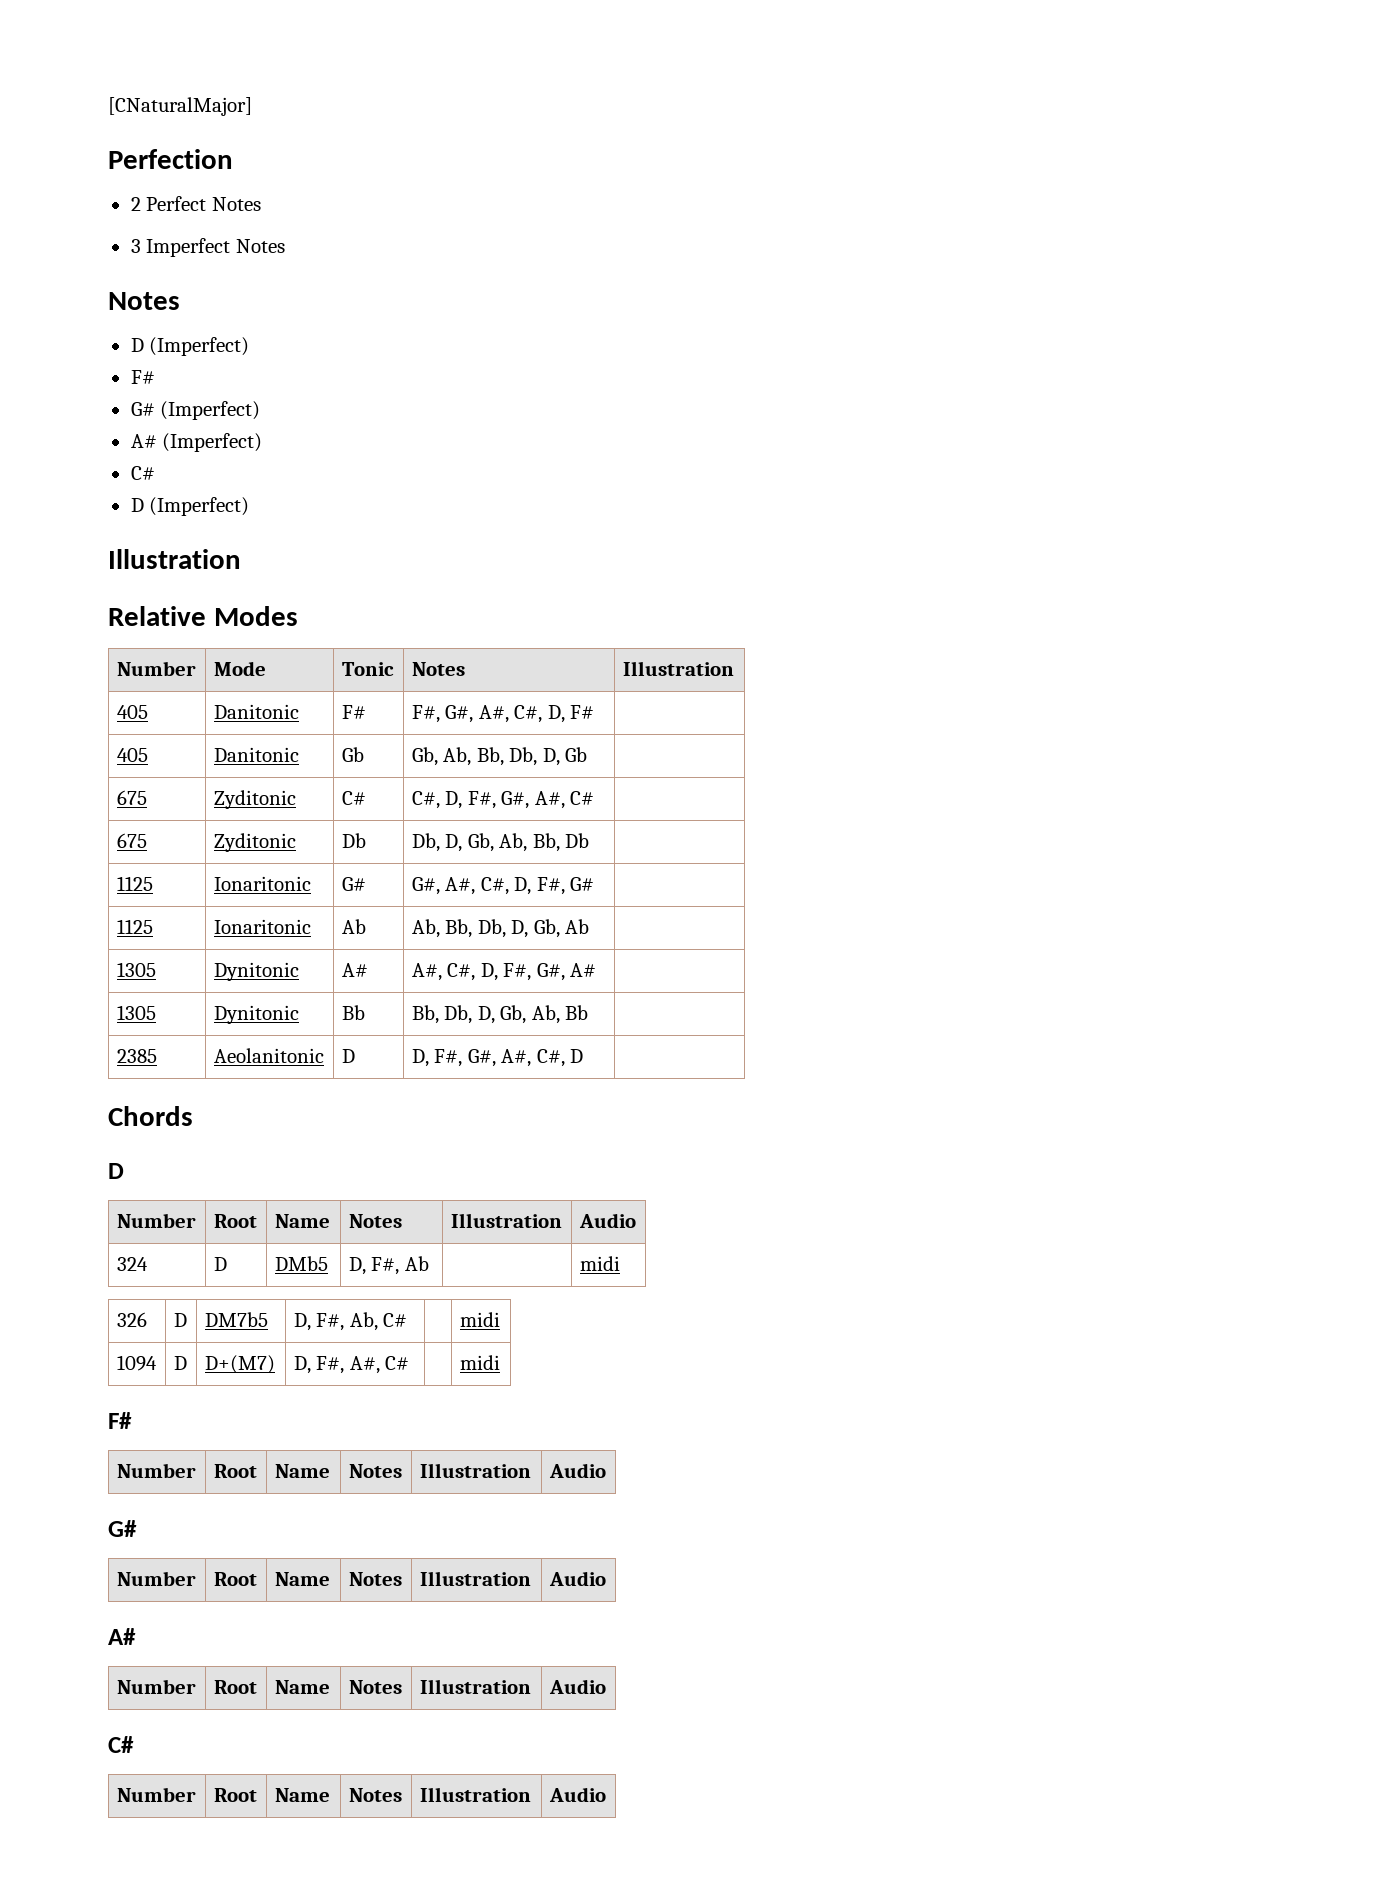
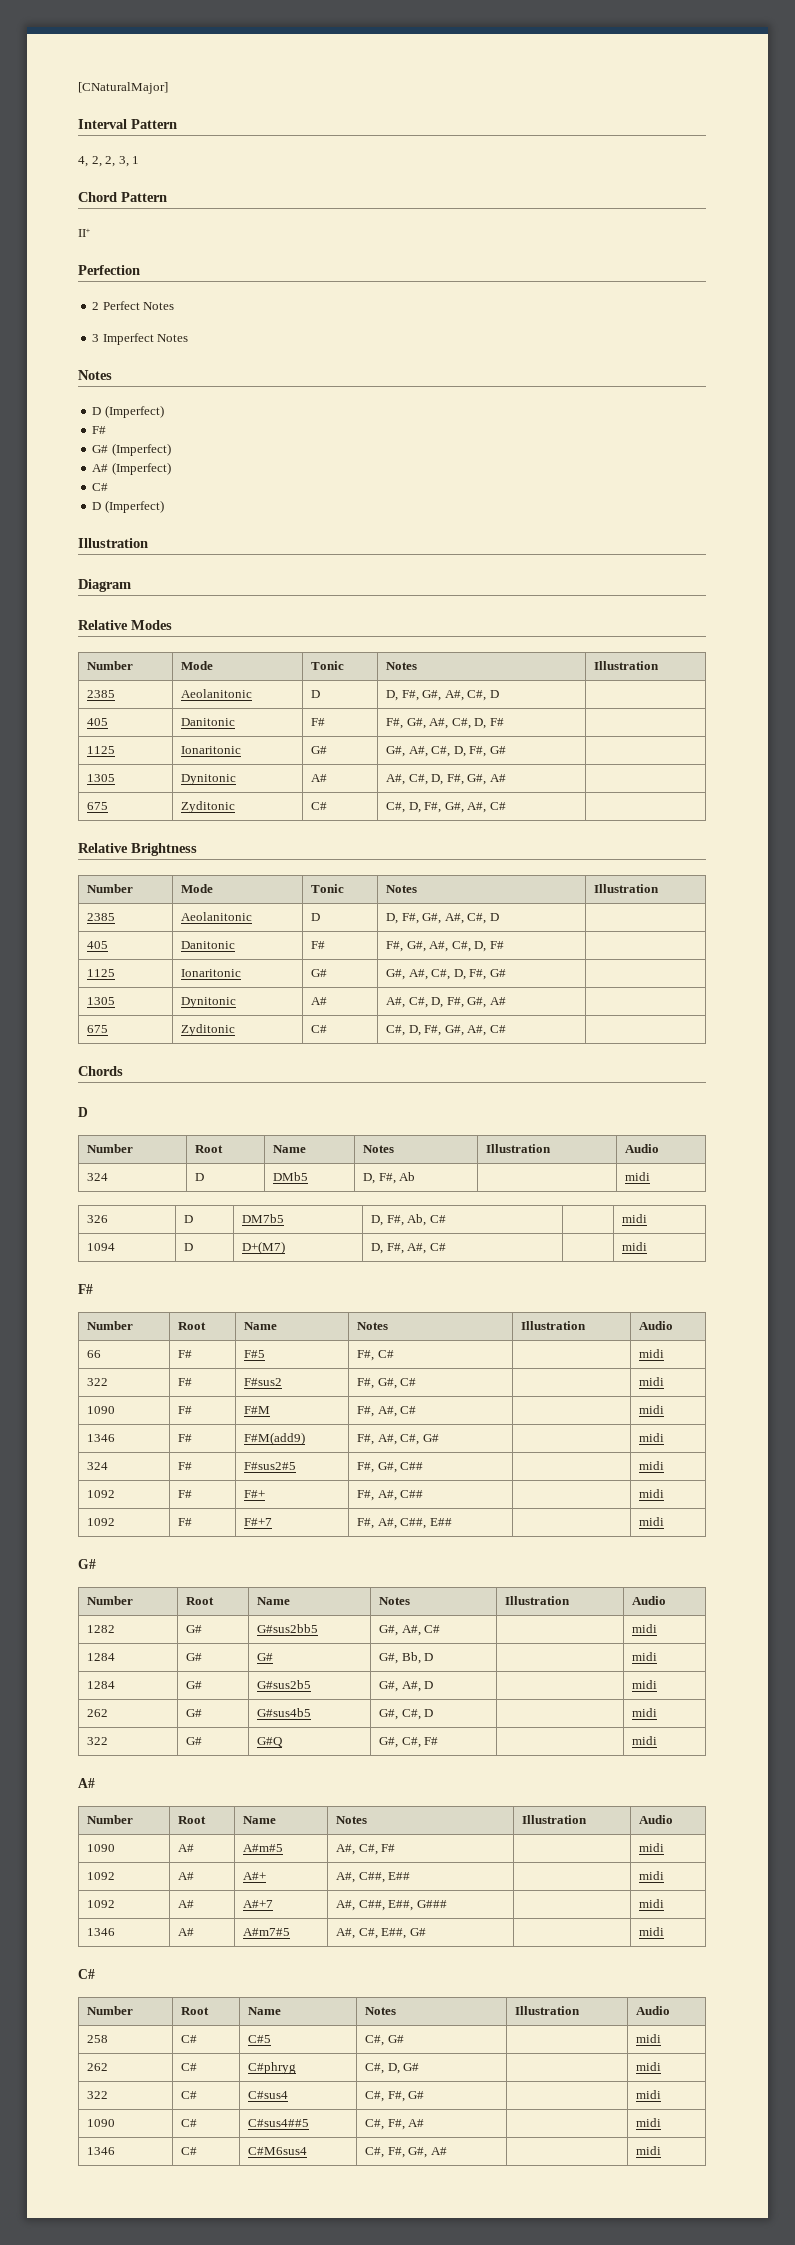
(252, 106) none -> [78,119,177,129] [78,156,140,167] [78,192,167,202] [78,228,90,237] // Interval Pattern // 4, 2, 2, 3, 1 // Chord Pattern // II⁺
(241, 559) none -> [78,579,131,592] // Diagram
[116,705,148,719] [213,704,299,719] [341,705,366,719] [411,705,595,723] [116,748,148,762] [213,747,299,762] [341,747,364,762] [411,747,588,766] [116,790,147,805] [213,790,296,809] [341,791,366,805] [411,791,595,809] [116,833,147,848] [213,833,296,852] [341,833,366,848] [411,833,590,852] [116,876,153,891] [213,876,311,891] [341,877,366,891] [411,877,595,895] [116,919,153,934] [213,919,311,934] [341,919,366,934] [411,919,590,938] [116,962,156,977] [213,962,299,981] [341,963,368,977] [411,963,597,981] [116,1005,156,1020] [213,1005,299,1024] [341,1005,365,1020] [411,1005,589,1024] [116,1049,157,1063] [213,1048,324,1063] [341,1049,355,1063] [411,1049,584,1067] // 405 | Danitonic | F# | F#, G#, A#, C#, D, F# | // 405 | Danitonic | Gb | Gb, Ab, Bb, Db, D, Gb | // 675 | Zyditonic | C# | C#, D, F#, G#, A#, C# | // 675 | Zyditonic | Db | Db, D, Gb, Ab, Bb, Db | // 1125 | Ionaritonic | G# | G#, A#, C#, D, F#, G# | // 1125 | Ionaritonic | Ab | Ab, Bb, Db, D, Gb, Ab | // 1305 | Dynitonic | A# | A#, C#, D, F#, G#, A# | // 1305 | Dynitonic | Bb | Bb, Db, D, Gb, Ab, Bb | // 2385 | Aeolanitonic | D | D, F#, G#, A#, C#, D -> [87,690,116,698] [181,689,253,698] [311,690,321,698] [386,690,499,701] [87,718,109,726] [181,718,236,726] [311,718,326,726] [386,718,504,729] [87,746,116,754] [181,746,242,754] [311,746,328,754] [386,746,506,757] [87,774,116,782] [181,774,237,785] [311,774,328,782] [386,774,506,785] [87,802,109,810] [181,801,236,813] [311,802,328,810] [386,802,506,813] [78,843,197,856] [87,884,134,893] [181,884,214,893] [311,884,345,893] [386,885,418,893] [594,884,660,893] [87,913,116,921] [181,912,253,921] [311,913,321,921] [386,913,499,924] [87,941,109,949] [181,941,236,949] [311,941,326,949] [386,941,504,952] [87,969,116,977] [181,969,242,977] [311,969,328,977] [386,969,506,980] [87,997,116,1005] [181,997,237,1008] [311,997,328,1005] [386,997,506,1008] [87,1025,109,1033] [181,1024,236,1036] [311,1025,328,1033] [386,1025,506,1036] // 2385 | Aeolanitonic | D | D, F#, G#, A#, C#, D | // 405 | Danitonic | F# | F#, G#, A#, C#, D, F# | // 1125 | Ionaritonic | G# | G#, A#, C#, D, F#, G# | // 1305 | Dynitonic | A# | A#, C#, D, F#, G#, A# | // 675 | Zyditonic | C# | C#, D, F#, G#, A#, C# | // Relative Brightness // Number | Mode | Tonic | Notes | Illustration // 2385 | Aeolanitonic | D | D, F#, G#, A#, C#, D | // 405 | Danitonic | F# | F#, G#, A#, C#, D, F# | // 1125 | Ionaritonic | G# | G#, A#, C#, D, F#, G# | // 1305 | Dynitonic | A# | A#, C#, D, F#, G#, A# | // 675 | Zyditonic | C# | C#, D, F#, G#, A#, C#
(606, 1470) none -> [87,1350,102,1358] [178,1350,193,1358] [244,1350,266,1358] [357,1350,394,1361] [639,1349,665,1358] [87,1378,109,1386] [178,1378,193,1386] [244,1378,283,1386] [357,1378,417,1389] [639,1377,665,1386] [87,1406,116,1414] [178,1406,193,1414] [244,1406,271,1414] [357,1406,417,1417] [639,1405,665,1414] [87,1434,116,1442] [178,1434,193,1442] [244,1432,306,1445] [357,1434,439,1445] [639,1433,665,1442] [87,1462,109,1470] [178,1462,193,1470] [244,1462,297,1470] [357,1462,424,1473] [639,1461,665,1470] [87,1490,116,1498] [178,1490,193,1498] [244,1490,266,1498] [357,1490,424,1501] [639,1489,665,1498] [87,1518,116,1526] [178,1518,193,1526] [244,1518,273,1526] [357,1518,452,1529] [639,1517,665,1526] // 66 | F# | F#5 | F#, C# | | midi // 322 | F# | F#sus2 | F#, G#, C# | | midi // 1090 | F# | F#M | F#, A#, C# | | midi // 1346 | F# | F#M(add9) | F#, A#, C#, G# | | midi // 324 | F# | F#sus2#5 | F#, G#, C## | | midi // 1092 | F# | F#+ | F#, A#, C## | | midi // 1092 | F# | F#+7 | F#, A#, C##, E## | | midi
(606, 1578) none -> [87,1625,116,1633] [186,1625,203,1633] [257,1624,319,1633] [379,1625,441,1636] [632,1624,658,1633] [87,1653,116,1661] [186,1653,203,1661] [257,1653,274,1661] [379,1652,434,1664] [632,1652,658,1661] [87,1681,116,1689] [186,1681,203,1689] [257,1680,312,1689] [379,1681,434,1692] [632,1680,658,1689] [87,1709,109,1717] [186,1709,203,1717] [257,1708,312,1717] [379,1709,434,1720] [632,1708,658,1717] [87,1737,109,1745] [186,1737,203,1745] [257,1737,284,1747] [379,1737,439,1748] [632,1736,658,1745] // 1282 | G# | G#sus2bb5 | G#, A#, C# | | midi // 1284 | G# | G# | G#, Bb, D | | midi // 1284 | G# | G#sus2b5 | G#, A#, D | | midi // 262 | G# | G#sus4b5 | G#, C#, D | | midi // 322 | G# | G#Q | G#, C#, F# | | midi
(606, 1686) none -> [87,1844,116,1852] [178,1844,195,1852] [243,1844,284,1852] [336,1844,396,1855] [639,1843,665,1852] [87,1872,116,1880] [178,1872,195,1880] [243,1872,267,1880] [336,1872,411,1883] [639,1871,665,1880] [87,1900,116,1908] [178,1900,195,1908] [243,1900,274,1908] [336,1900,447,1911] [639,1899,665,1908] [87,1928,116,1936] [178,1928,195,1936] [243,1928,291,1936] [336,1928,426,1939] [639,1927,665,1936] // 1090 | A# | A#m#5 | A#, C#, F# | | midi // 1092 | A# | A#+ | A#, C##, E## | | midi // 1092 | A# | A#+7 | A#, C##, E##, G### | | midi // 1346 | A# | A#m7#5 | A#, C#, E##, G# | | midi
(606, 1794) none -> [87,2035,109,2043] [181,2035,198,2043] [248,2035,272,2043] [365,2035,404,2046] [636,2034,662,2043] [87,2063,109,2071] [181,2063,198,2071] [248,2062,297,2074] [365,2063,420,2074] [636,2062,662,2071] [87,2091,109,2099] [181,2091,198,2099] [248,2091,289,2099] [365,2091,425,2102] [636,2090,662,2099] [87,2119,116,2127] [181,2119,198,2127] [248,2119,310,2127] [365,2119,425,2130] [636,2118,662,2127] [87,2147,116,2155] [181,2147,198,2155] [248,2147,308,2155] [365,2147,447,2158] [636,2146,662,2155] // 258 | C# | C#5 | C#, G# | | midi // 262 | C# | C#phryg | C#, D, G# | | midi // 322 | C# | C#sus4 | C#, F#, G# | | midi // 1090 | C# | C#sus4##5 | C#, F#, A# | | midi // 1346 | C# | C#M6sus4 | C#, F#, G#, A# | | midi

